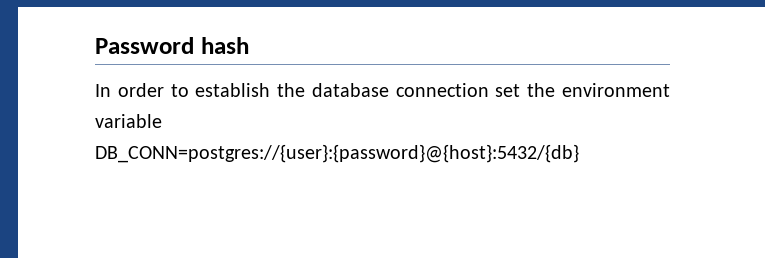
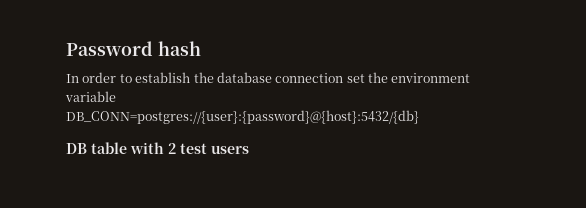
(579, 153) none -> [66,142,249,154] // DB table with 2 test users

